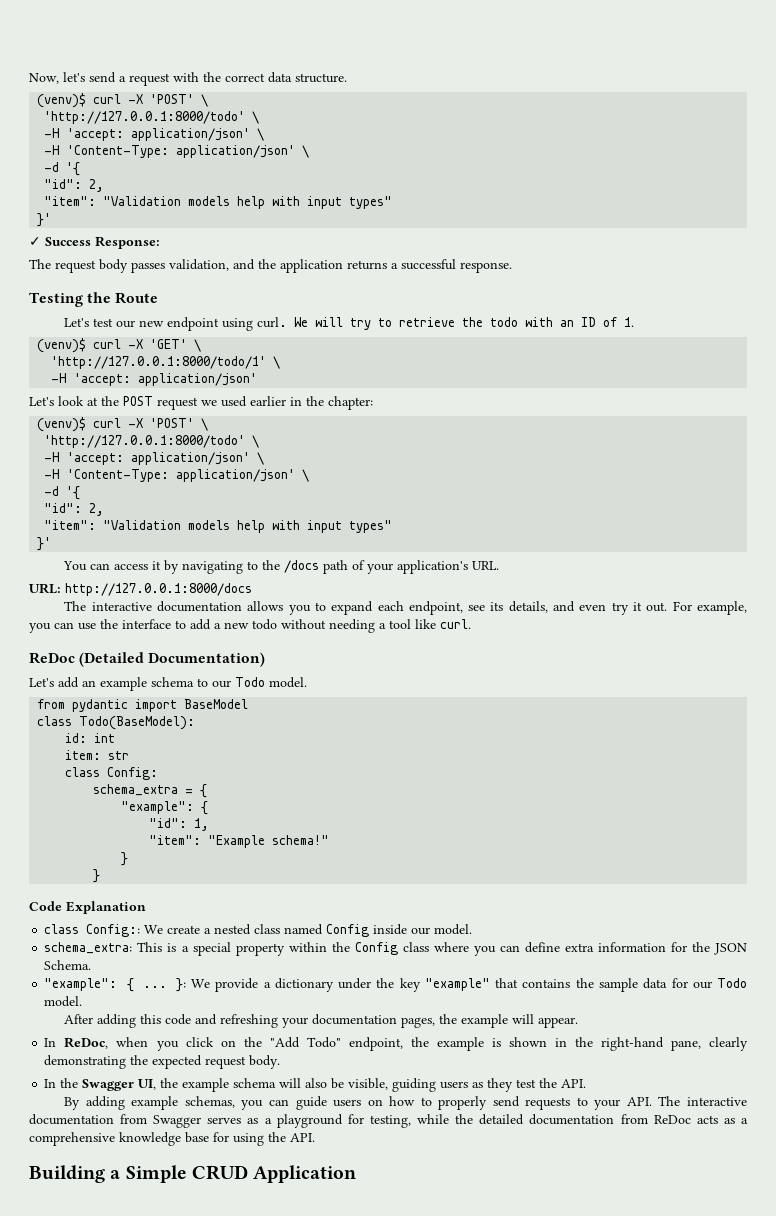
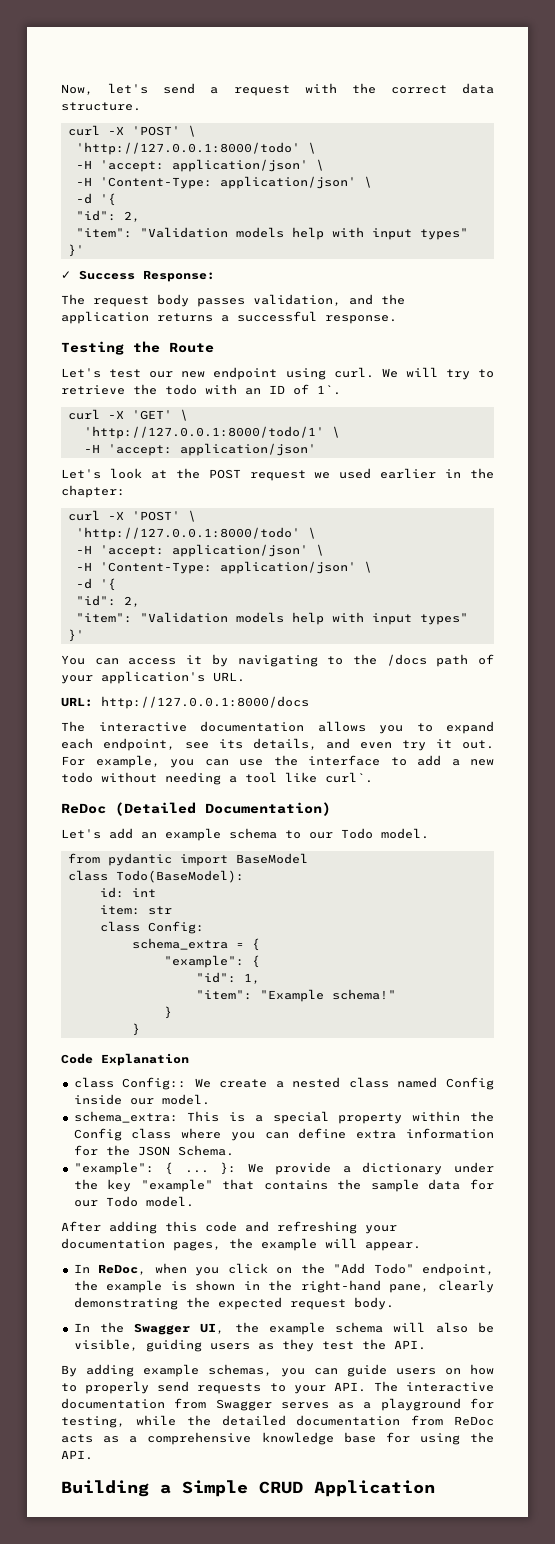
[37,93,87,108] (venv)$ -> (141, 106) none
[624,317,635,327] [37,338,87,353] 1. // (venv)$ -> [317,385,341,395] 1`. //
[37,417,87,432] (venv)$ -> (125, 491) none
[440,619,471,629] curl. -> [325,772,373,783] curl`.

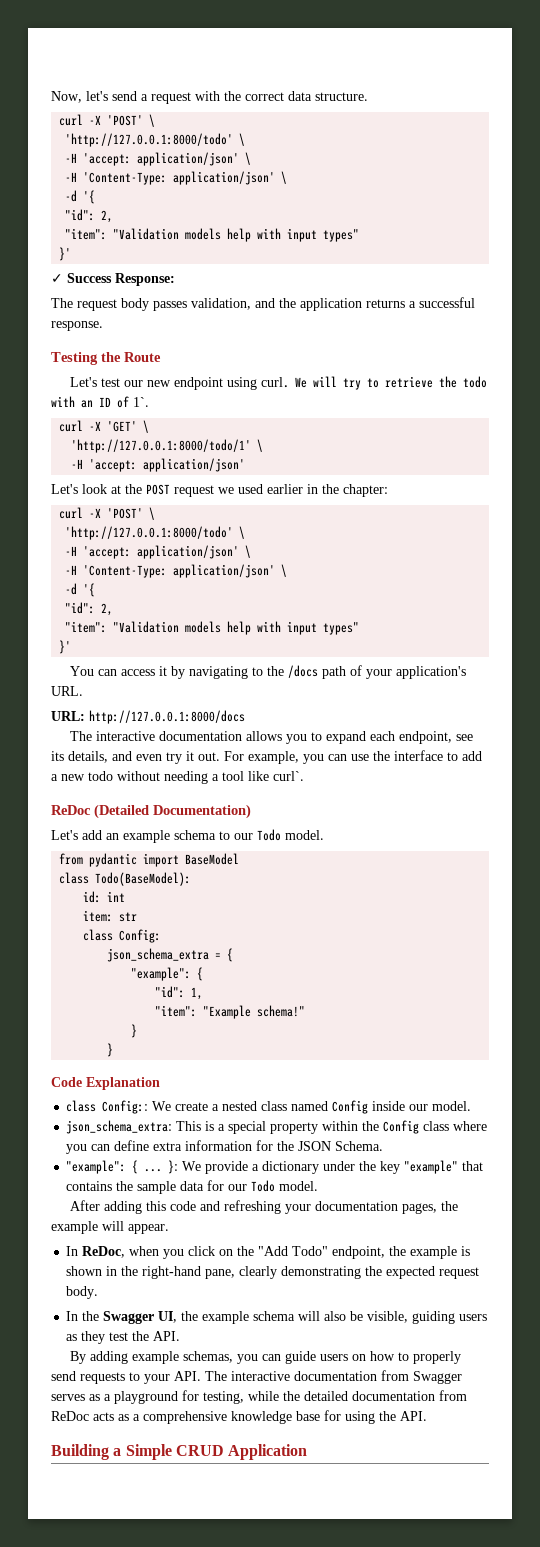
[131,938,228,950] schema_extra -> [107,948,210,962] json_schema_extra
[73,1111,178,1123] schema_extra: -> [66,1120,173,1134] json_schema_extra:

